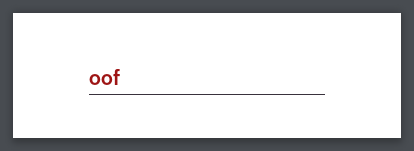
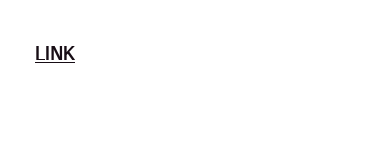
[89,69,120,85] oof -> [35,46,76,60] LINK

